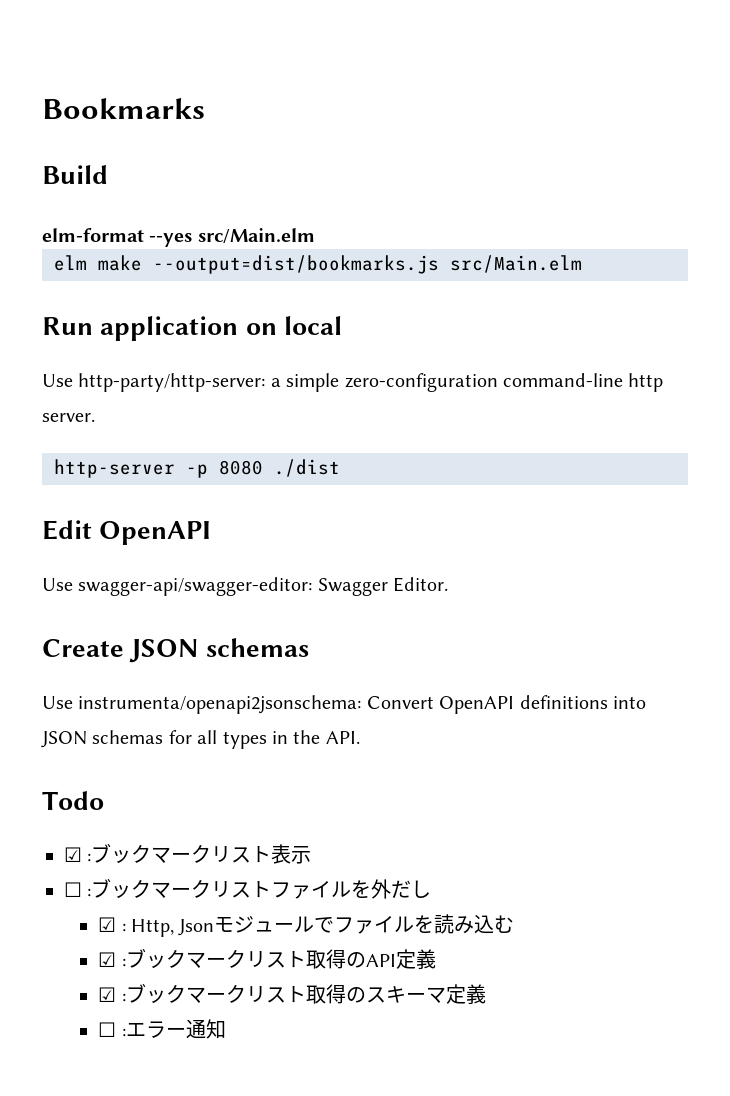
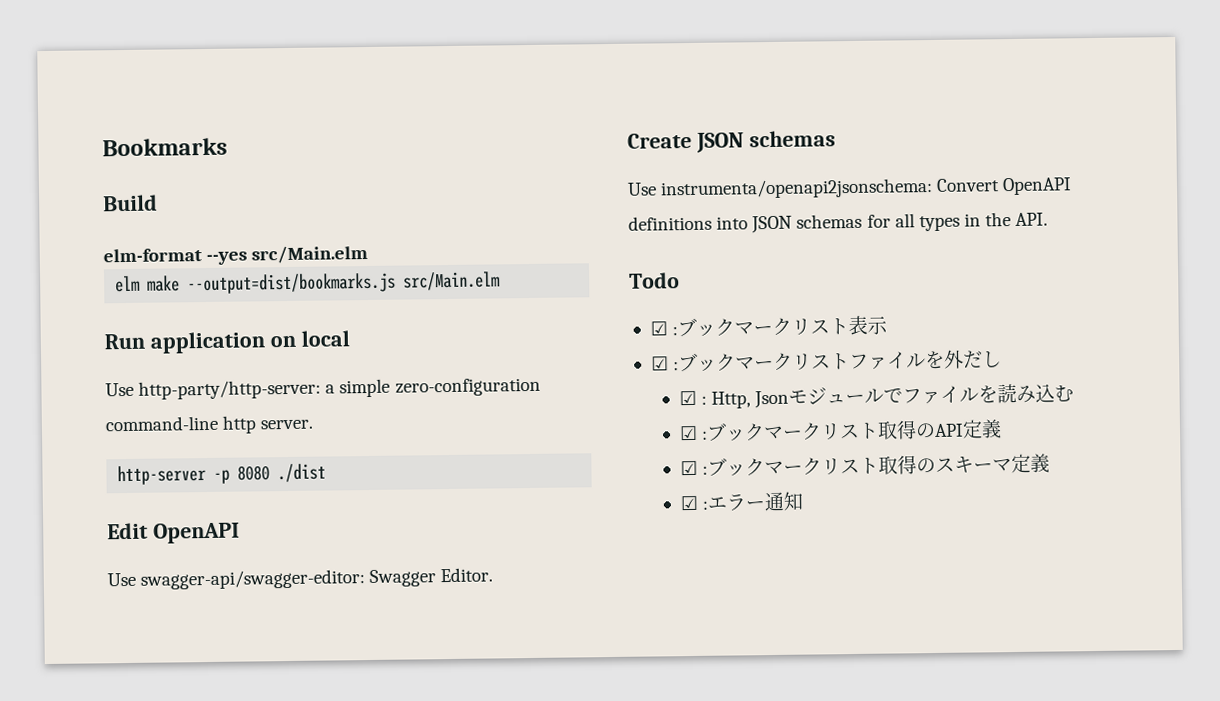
[64,882,82,897] ☐ -> [650,356,669,371] ☑
[98,1022,117,1037] ☐ -> [679,495,698,511] ☑

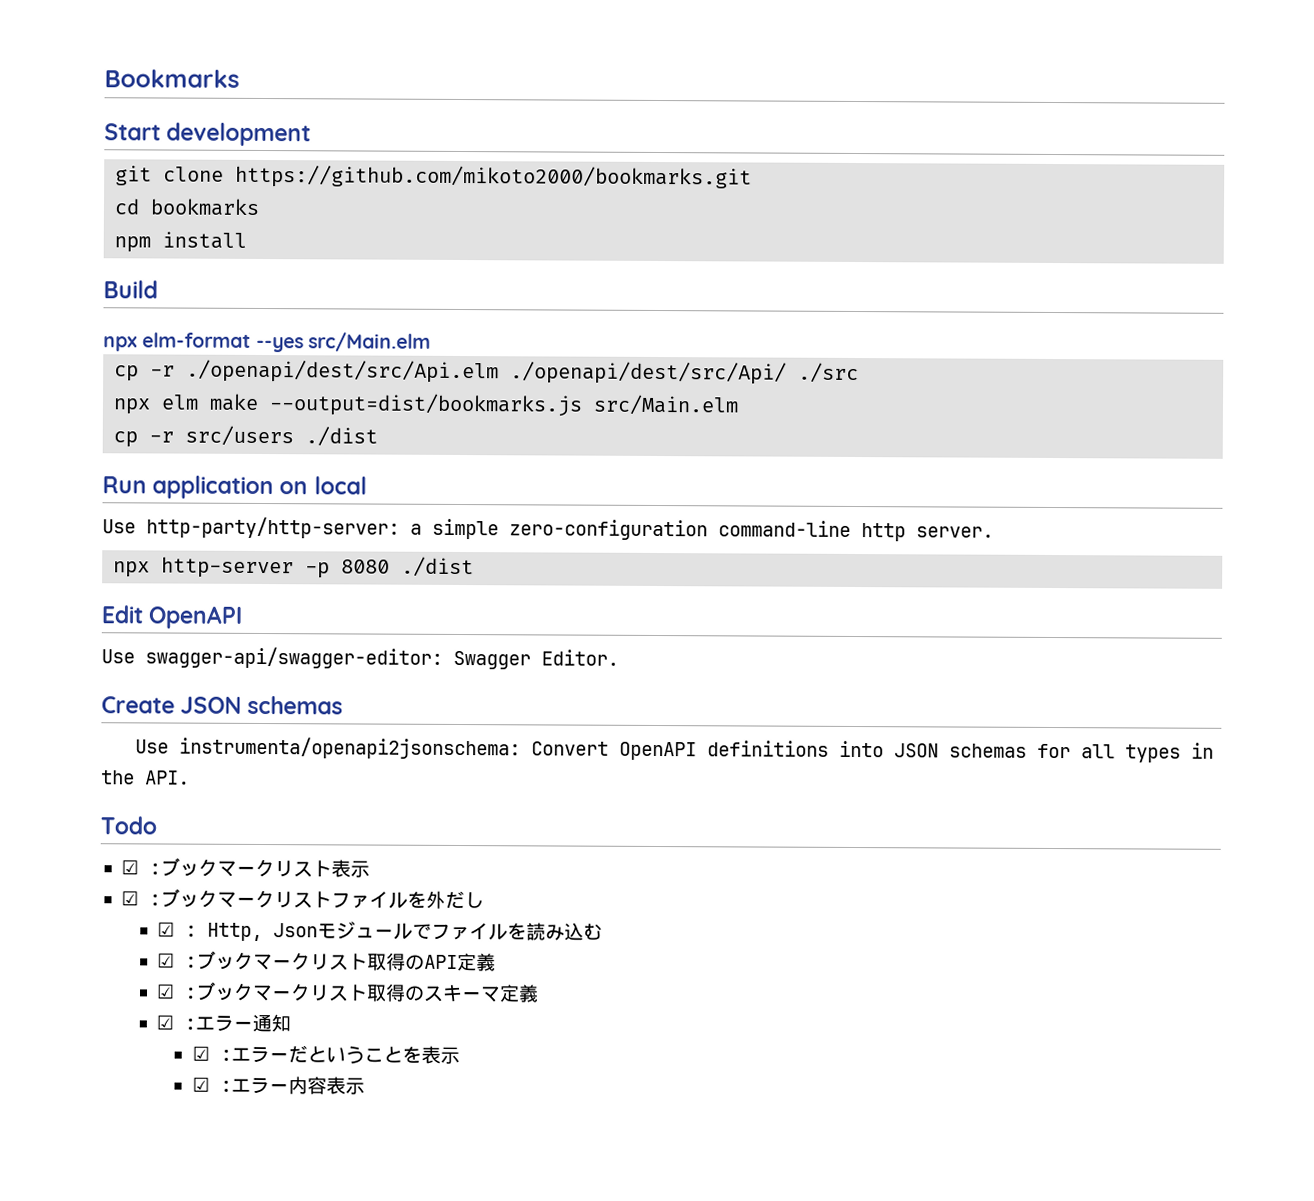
(228, 147) none -> [104,122,312,147] [115,164,753,190] [114,198,261,216] [114,231,248,253] // Start development // git clone https://github.com/mikoto2000/bookmarks.git // cd bookmarks // npm install
(158, 203) none -> [103,336,138,352] npx
(369, 254) none -> [114,359,860,385] [113,398,152,415] cp -r ./openapi/dest/src/Api.elm ./openapi/dest/src/Api/ ./src // npx
(501, 281) none -> [113,425,379,448] // cp -r src/users ./dist
(314, 424) none -> [113,561,151,578] npx
(803, 501) none -> [191,1045,460,1065] [191,1076,365,1095] // ☑ :エラーだということを表示 // ☑ :エラー内容表示

